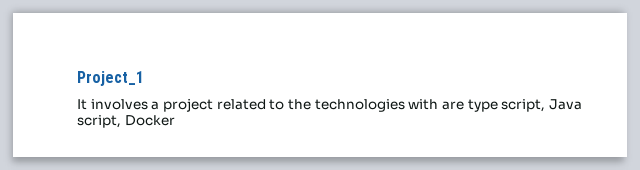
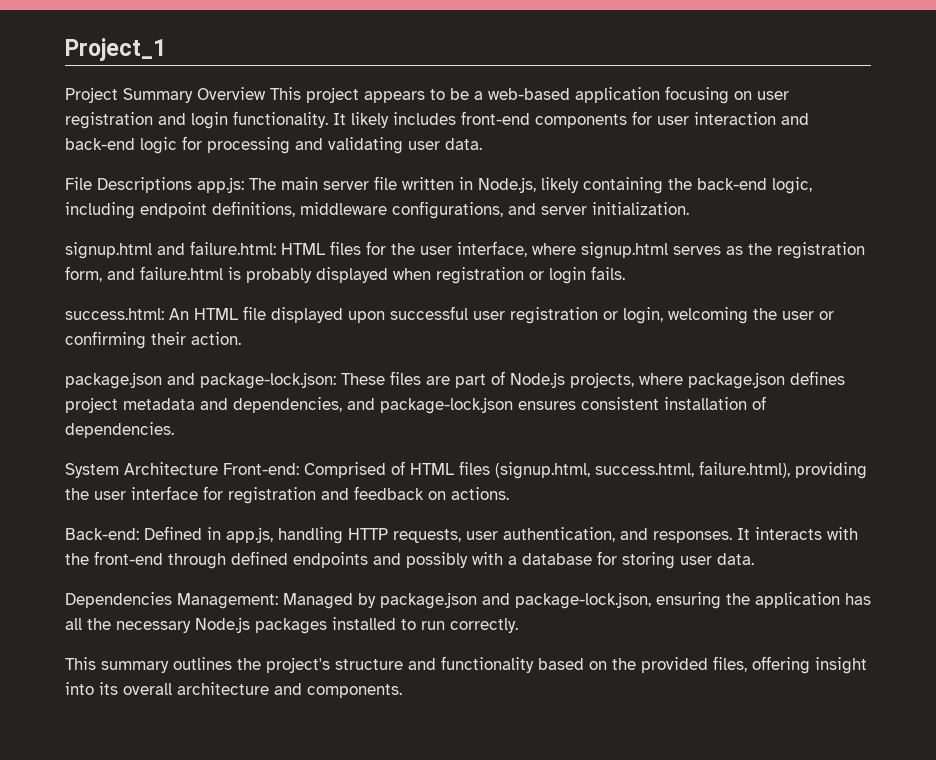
[77,98,582,112] [77,115,175,128] It involves a project related to the technologies with are type script, Java script, Docker -> [65,86,789,104] [65,111,809,129] [65,136,482,154] [65,176,812,194] [65,201,689,219] [65,241,865,259] [65,266,625,284] [65,306,834,324] [65,331,241,349] [65,371,845,389] [65,396,766,414] [65,422,174,438] [65,461,867,479] [65,486,509,504] [65,526,858,544] [65,551,754,569] [65,592,871,609] [65,617,518,634] [65,656,867,674] [65,682,402,698] Project Summary Overview This project appears to be a web-based application focusing on user registration and login functionality. It likely includes front-end components for user interaction and back-end logic for processing and validating user data. // File Descriptions app.js: The main server file written in Node.js, likely containing the back-end logic, including endpoint definitions, middleware configurations, and server initialization. // signup.html and failure.html: HTML files for the user interface, where signup.html serves as the registration form, and failure.html is probably displayed when registration or login fails. // success.html: An HTML file displayed upon successful user registration or login, welcoming the user or confirming their action. // package.json and package-lock.json: These files are part of Node.js projects, where package.json defines project metadata and dependencies, and package-lock.json ensures consistent installation of dependencies. // System Architecture Front-end: Comprised of HTML files (signup.html, success.html, failure.html), providing the user interface for registration and feedback on actions. // Back-end: Defined in app.js, handling HTTP requests, user authentication, and responses. It interacts with the front-end through defined endpoints and possibly with a database for storing user data. // Dependencies Management: Managed by package.json and package-lock.json, ensuring the application has all the necessary Node.js packages installed to run correctly. // This summary outlines the project's structure and functionality based on the provided files, offering insight into its overall architecture and components.

